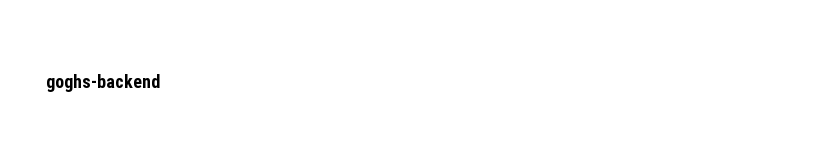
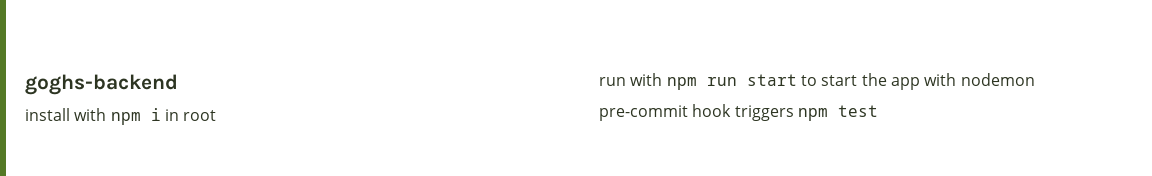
(160, 83) none -> [25,108,217,125] [599,73,1035,90] [599,104,878,121] // install with npm i in root // run with npm run start to start the app with nodemon // pre-commit hook triggers npm test

